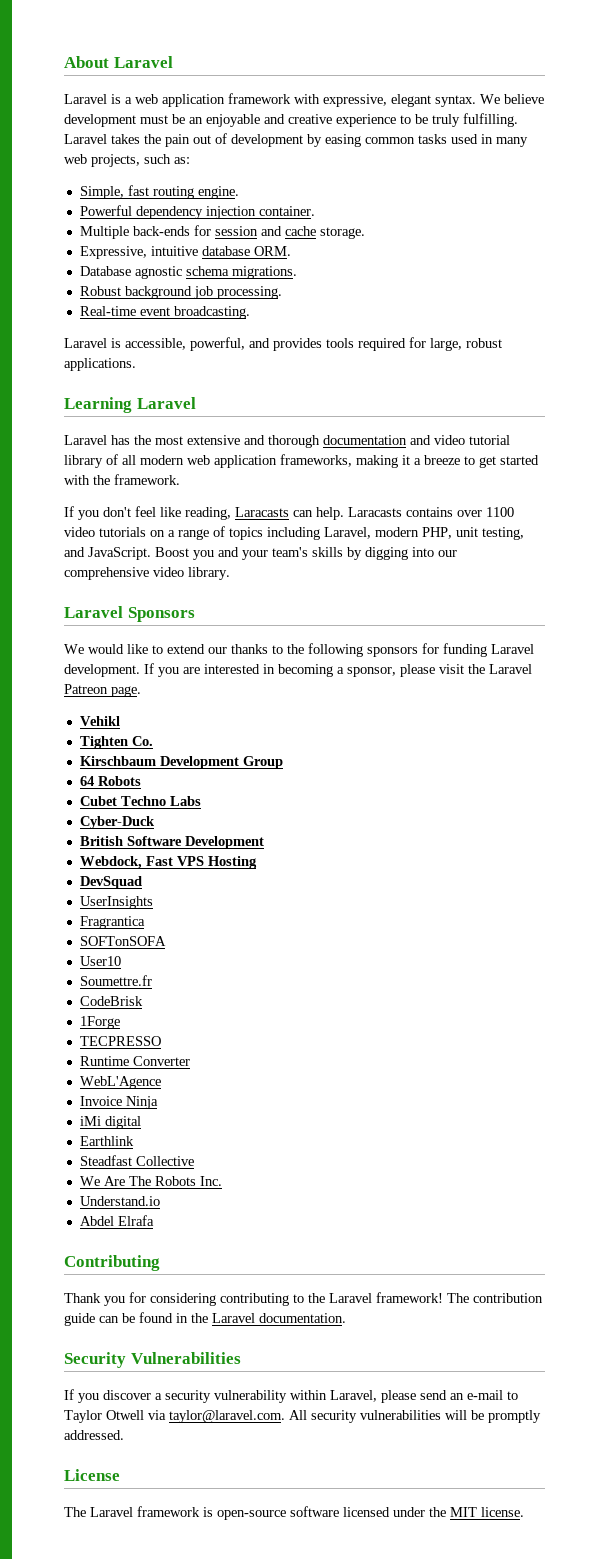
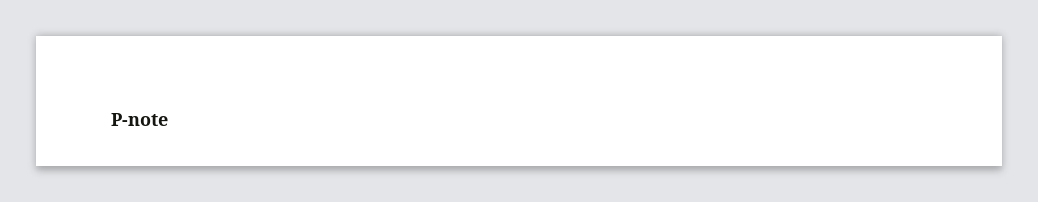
[64,56,173,68] [64,93,544,107] [64,113,518,127] [64,133,528,147] [64,154,190,167] [79,185,239,199] [79,205,315,219] [79,225,365,239] [79,246,291,259] [79,266,297,279] [79,286,282,299] [79,306,250,319] [64,337,502,351] [64,358,136,371] [64,397,196,413] [64,435,510,448] [64,454,539,468] [64,474,180,485] [64,506,514,520] [64,526,524,540] [64,547,457,560] [64,567,230,580] [64,606,195,622] [64,643,534,657] [64,663,532,677] [64,684,141,697] [79,716,120,726] [79,736,153,749] [79,756,283,769] [79,776,141,786] [79,796,201,806] [79,816,155,829] [79,836,264,849] [79,856,257,869] [79,876,142,889] [79,896,153,909] [79,916,145,929] [79,936,166,946] [79,956,121,966] [79,975,152,986] [79,996,143,1006] [79,1016,120,1029] [79,1036,161,1046] [79,1056,190,1066] [79,1076,161,1089] [79,1096,158,1109] [79,1116,141,1129] [79,1136,134,1146] [79,1155,194,1166] [79,1176,222,1186] [79,1196,160,1206] [79,1215,154,1226] [64,1255,160,1271] [64,1292,543,1306] [64,1312,346,1326] [64,1352,241,1368] [64,1389,518,1403] [64,1410,541,1423] [64,1430,124,1440] [64,1469,120,1481] [64,1506,524,1520] About Laravel // Laravel is a web application framework with expressive, elegant syntax. We believe development must be an enjoyable and creative experience to be truly fulfilling. Laravel takes the pain out of development by easing common tasks used in many web projects, such as: // Simple, fast routing engine. // Powerful dependency injection container. // Multiple back-ends for session and cache storage. // Expressive, intuitive database ORM. // Database agnostic schema migrations. // Robust background job processing. // Real-time event broadcasting. // Laravel is accessible, powerful, and provides tools required for large, robust applications. // Learning Laravel // Laravel has the most extensive and thorough documentation and video tutorial library of all modern web application frameworks, making it a breeze to get started with the framework. // If you don't feel like reading, Laracasts can help. Laracasts contains over 1100 video tutorials on a range of topics including Laravel, modern PHP, unit testing, and JavaScript. Boost you and your team's skills by digging into our comprehensive video library. // Laravel Sponsors // We would like to extend our thanks to the following sponsors for funding Laravel development. If you are interested in becoming a sponsor, please visit the Laravel Patreon page. // Vehikl // Tighten Co. // Kirschbaum Development Group // 64 Robots // Cubet Techno Labs // Cyber-Duck // British Software Development // Webdock, Fast VPS Hosting // DevSquad // UserInsights // Fragrantica // SOFTonSOFA // User10 // Soumettre.fr // CodeBrisk // 1Forge // TECPRESSO // Runtime Converter // WebL'Agence // Invoice Ninja // iMi digital // Earthlink // Steadfast Collective // We Are The Robots Inc. // Understand.io // Abdel Elrafa // Contributing // Thank you for considering contributing to the Laravel framework! The contribution guide can be found in the Laravel documentation. // Security Vulnerabilities // If you discover a security vulnerability within Laravel, please send an e-mail to Taylor Otwell via taylor@laravel.com. All security vulnerabilities will be promptly addressed. // License // The Laravel framework is open-source software licensed under the MIT license. -> [111,113,168,126] P-note

